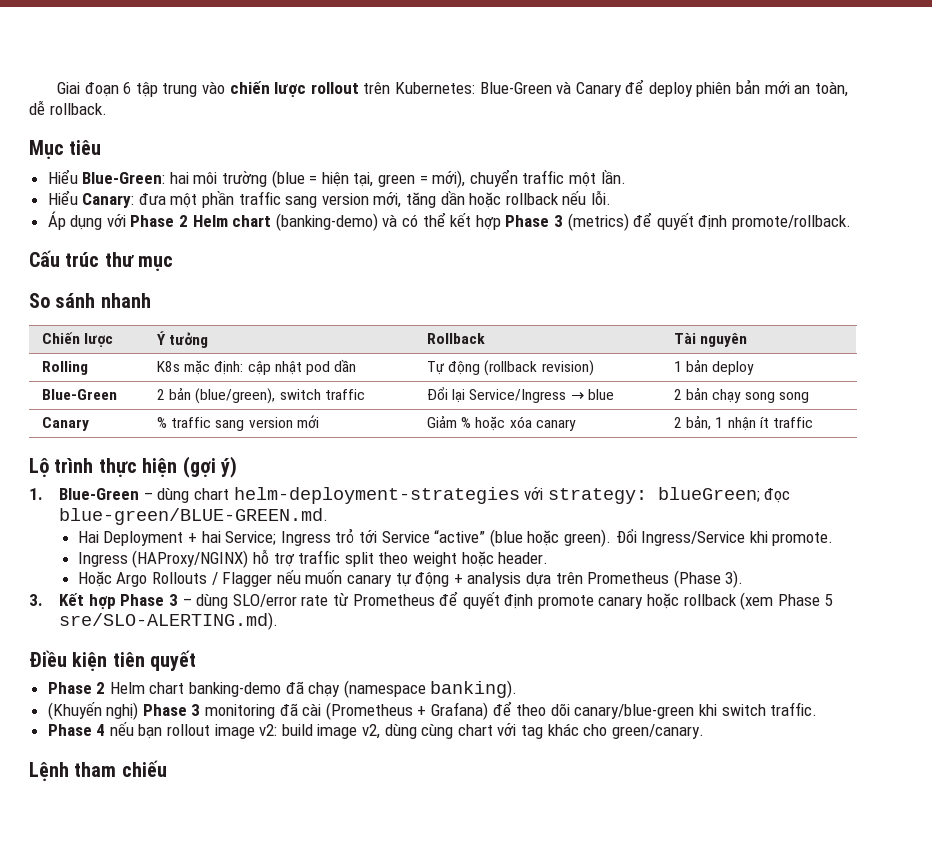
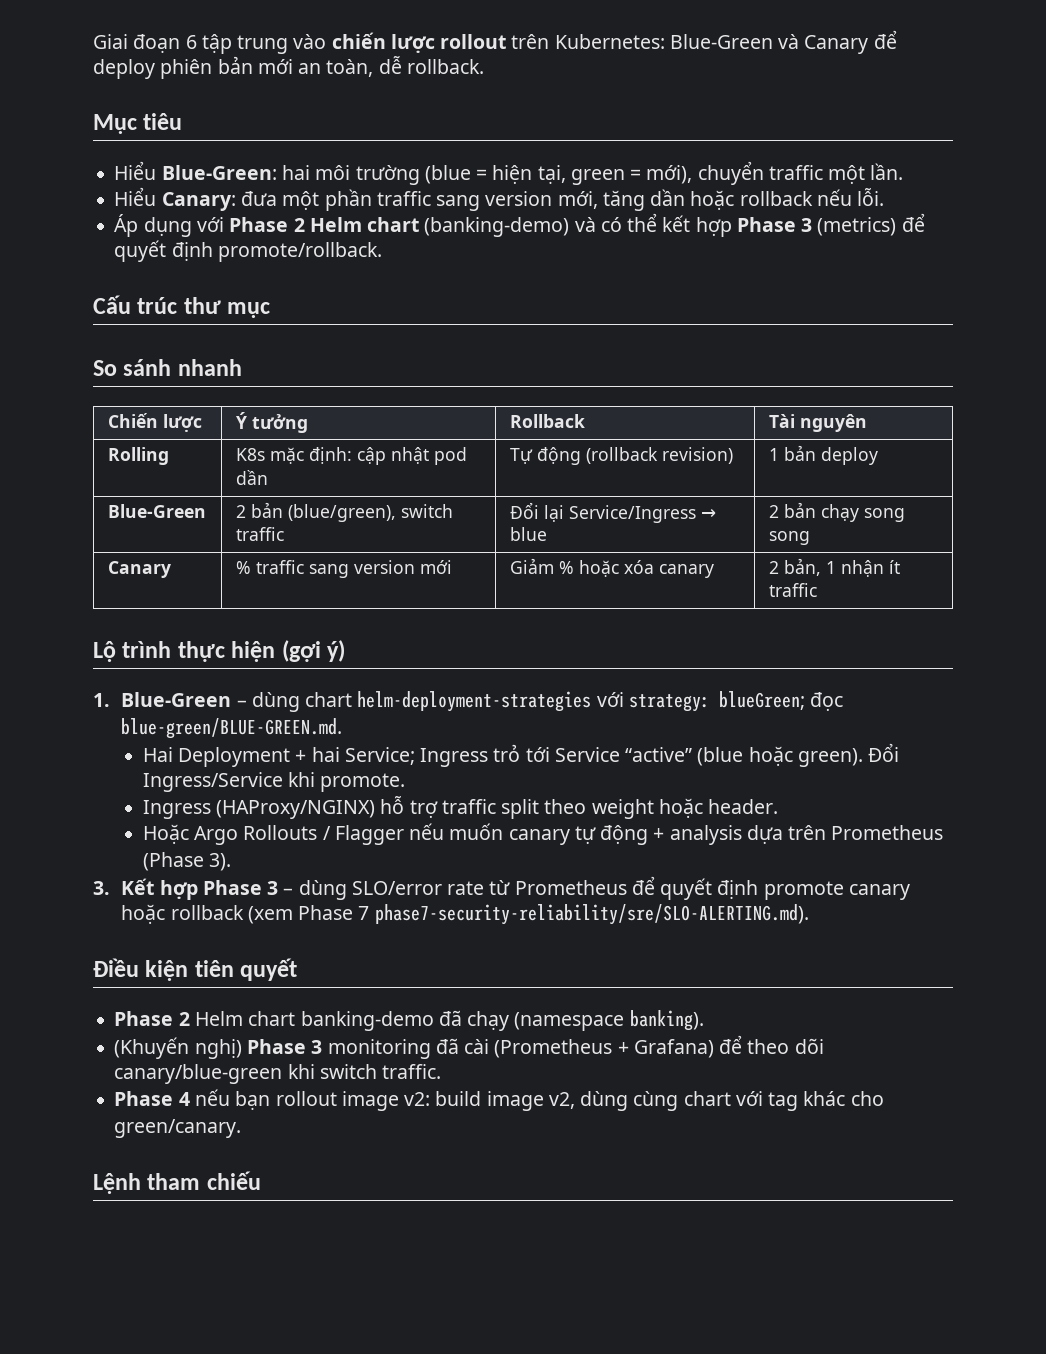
[824,594,834,606] [59,612,279,630] 5 sre/SLO-ALERTING.md). -> [358,904,809,925] 7 phase7-security-reliability/sre/SLO-ALERTING.md).

